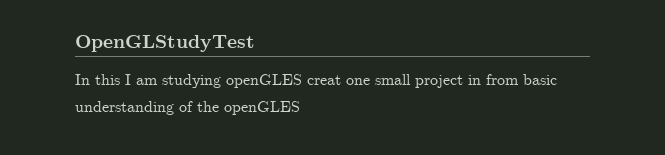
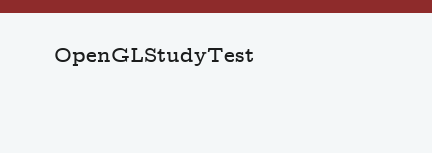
[75,74,557,88] [75,101,300,115] // In this I am studying openGLES creat one small project in from basic understanding of the openGLES -> (254, 57) none

